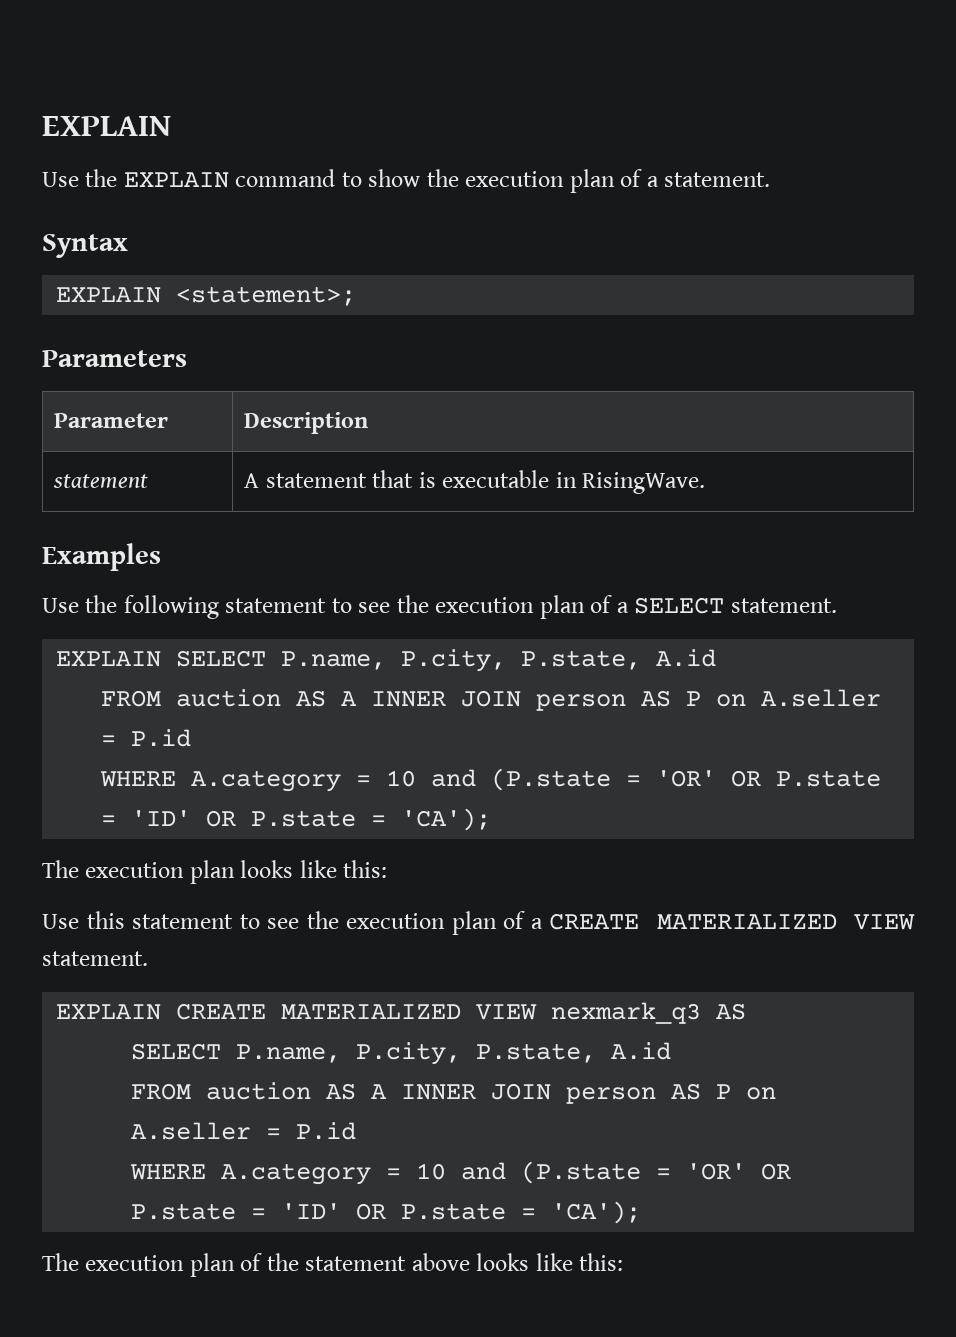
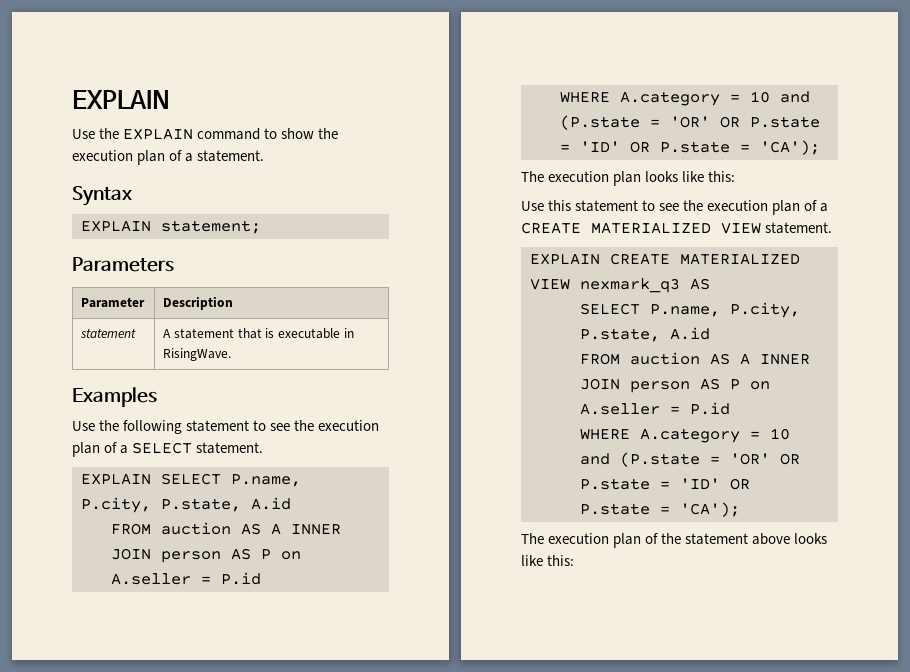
[176,286,357,306] <statement>; -> [161,220,261,234] statement;

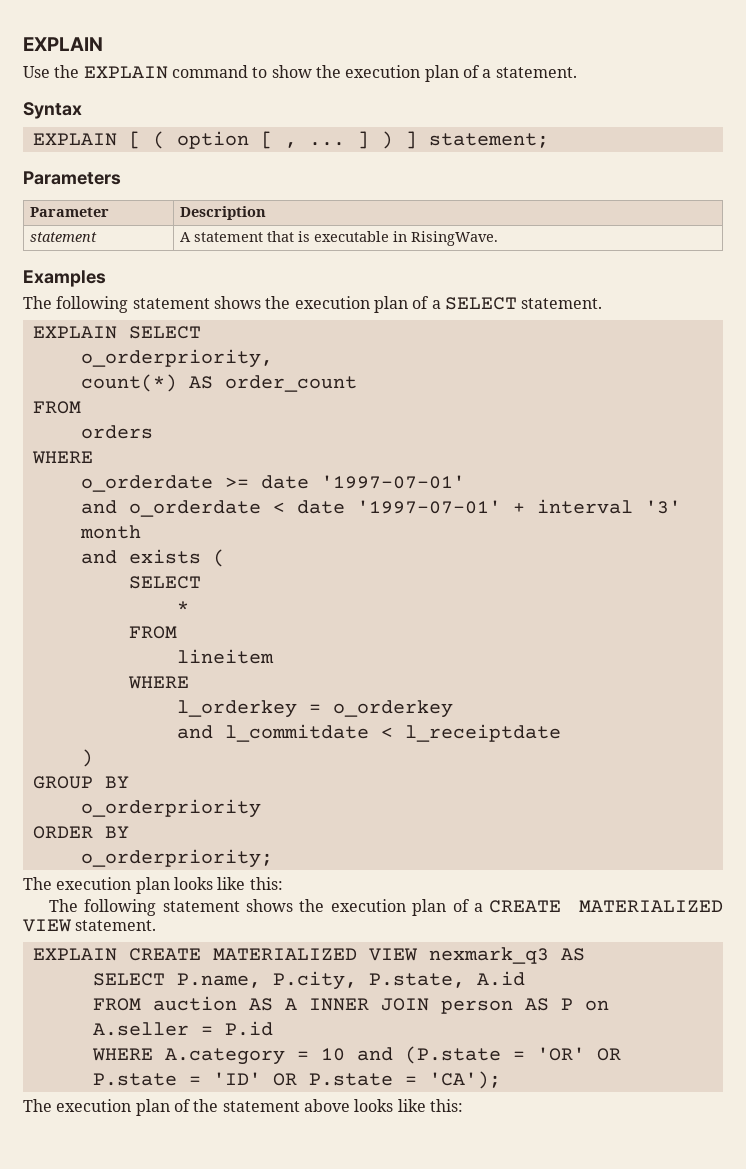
(151, 226) none -> [128,131,417,149] [ ( option [ , ... ] ) ]
[72,420,291,434] Use the following statement to see -> [23,296,261,313] The following statement shows
[231,474,301,487] [81,497,291,513] [111,522,341,535] [111,548,301,563] [111,572,261,585] [560,91,810,106] [560,115,820,130] [560,140,820,155] P.name, P.city, P.state, A.id // FROM auction AS A INNER JOIN person AS P on A.seller = P.id // WHERE A.category = 10 and (P.state = 'OR' OR P.state = 'ID' OR P.state = 'CA'); -> [80,349,273,368] [80,374,357,392] [32,401,81,414] [80,425,153,439] [31,451,93,464] [80,475,465,492] [80,499,681,517] [79,525,141,539] [80,549,225,567] [128,576,201,589] [176,601,189,613] [128,626,177,639] [176,649,274,664] [127,676,189,689] [176,700,453,718] [176,724,561,742] [80,749,93,767] [32,776,129,789] [80,799,261,818] [32,826,129,839] [80,849,273,868] // o_orderpriority, // count(*) AS order_count // FROM // orders // WHERE // o_orderdate >= date '1997-07-01' // and o_orderdate < date '1997-07-01' + interval '3' month // and exists ( // SELECT // * // FROM // lineitem // WHERE // l_orderkey = o_orderkey // and l_commitdate < l_receiptdate // ) // GROUP BY // o_orderpriority // ORDER BY // o_orderpriority;
[521,200,680,212] Use this statement to see -> [48,899,293,916] The following statement shows

